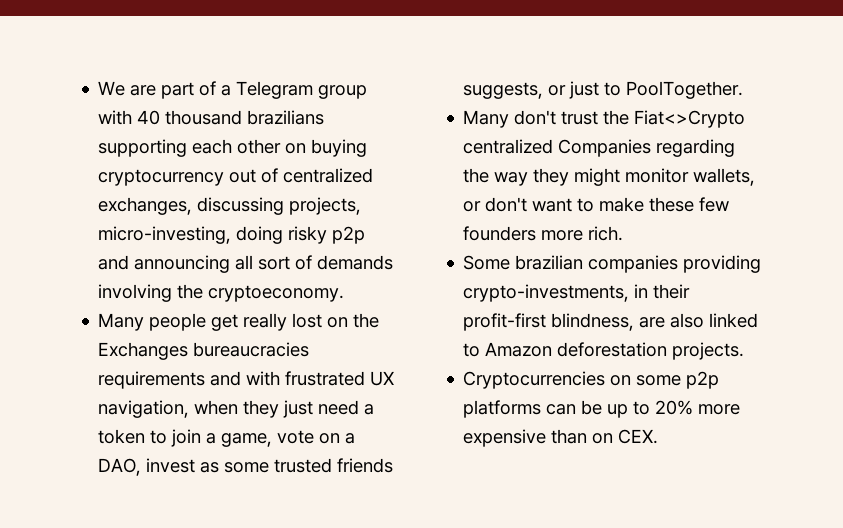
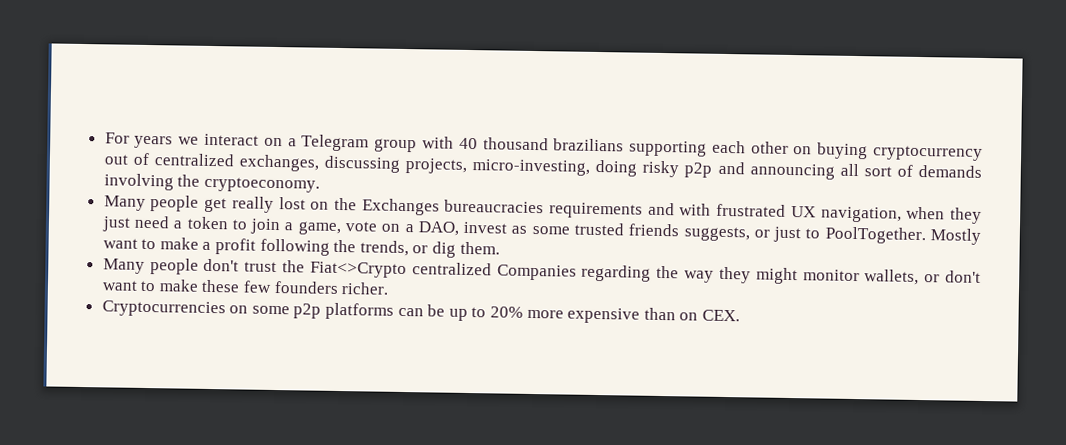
[98,81,217,99] We are part of -> [104,132,283,149] For years we interact on
[463,110,510,128] // Many -> [930,228,981,245] [102,237,500,258] [102,258,199,275] Mostly want to make a profit following the trends, or dig them. // Many people
[541,226,624,241] [463,255,762,273] [463,284,691,302] [463,313,759,331] [463,342,745,360] more rich. // Some brazilian companies providing crypto-investments, in their profit-first blindness, are also linked to Amazon deforestation projects. -> [341,282,390,295] richer.

